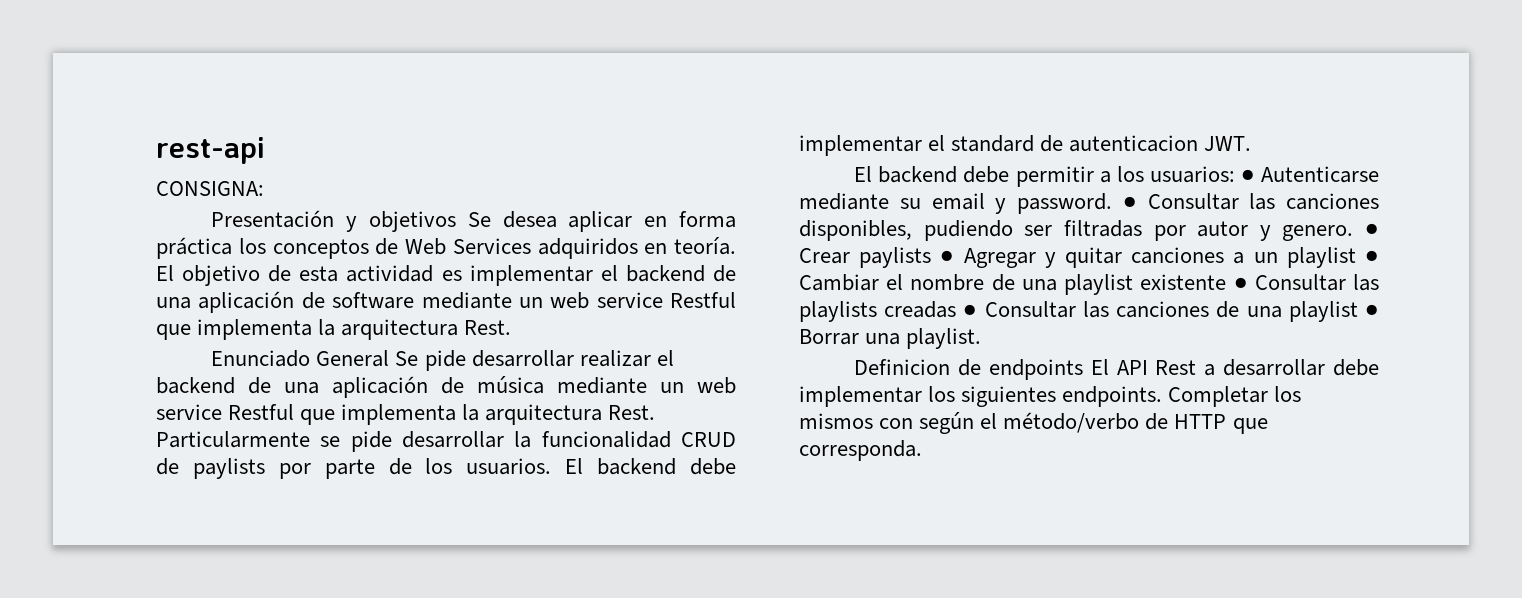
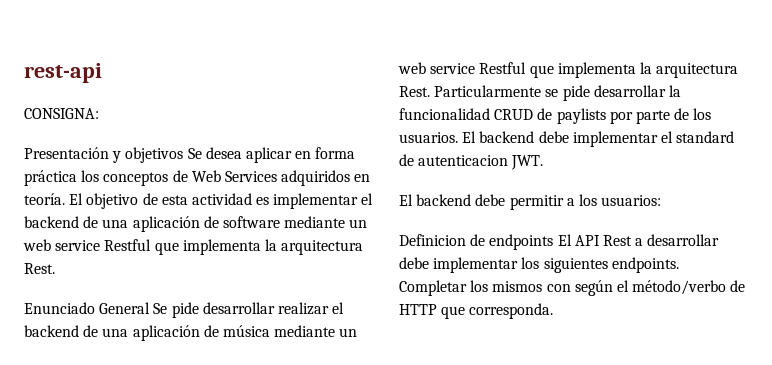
[1240,166,1379,183] [799,193,1379,214] [799,220,1379,241] [799,247,1379,268] [799,274,1379,295] [799,301,1379,322] [799,328,982,349] ● Autenticarse mediante su email y password. ● Consultar las canciones disponibles, pudiendo ser filtradas por autor y genero. ● Crear paylists ● Agregar y quitar canciones a un playlist ● Cambiar el nombre de una playlist existente ● Consultar las playlists creadas ● Consultar las canciones de una playlist ● Borrar una playlist. -> (662, 200) none

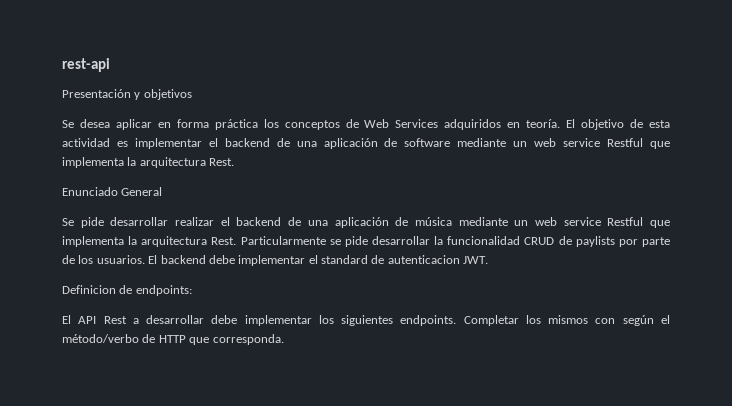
[24,108,99,119] // CONSIGNA: -> (110, 65) none
(184, 155) none -> (192, 94) //
(151, 308) none -> (163, 191) //
[399,194,662,210] // El backend debe permitir a los usuarios: -> (489, 260) none
[489,234,554,250] endpoints -> [135,285,192,296] endpoints: //

